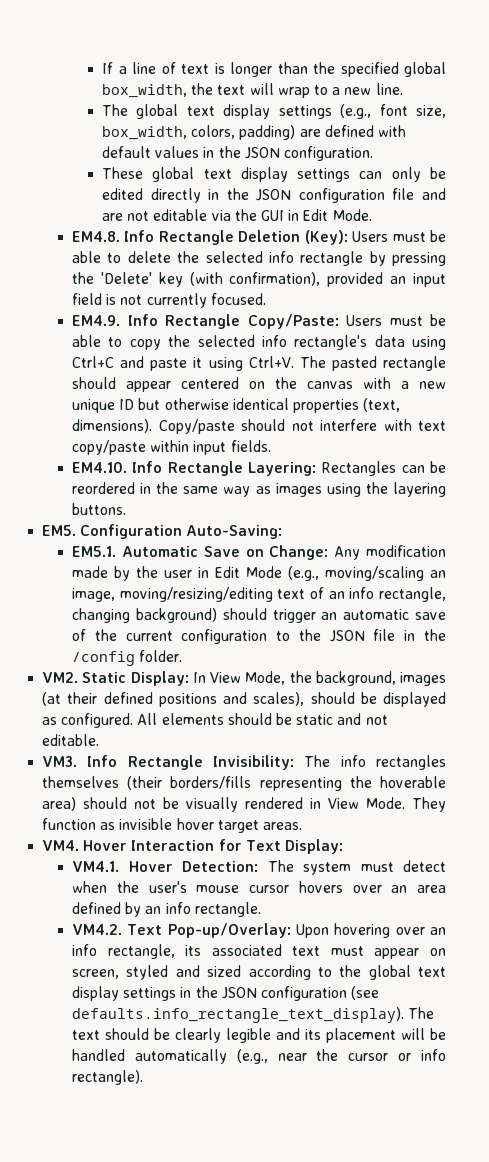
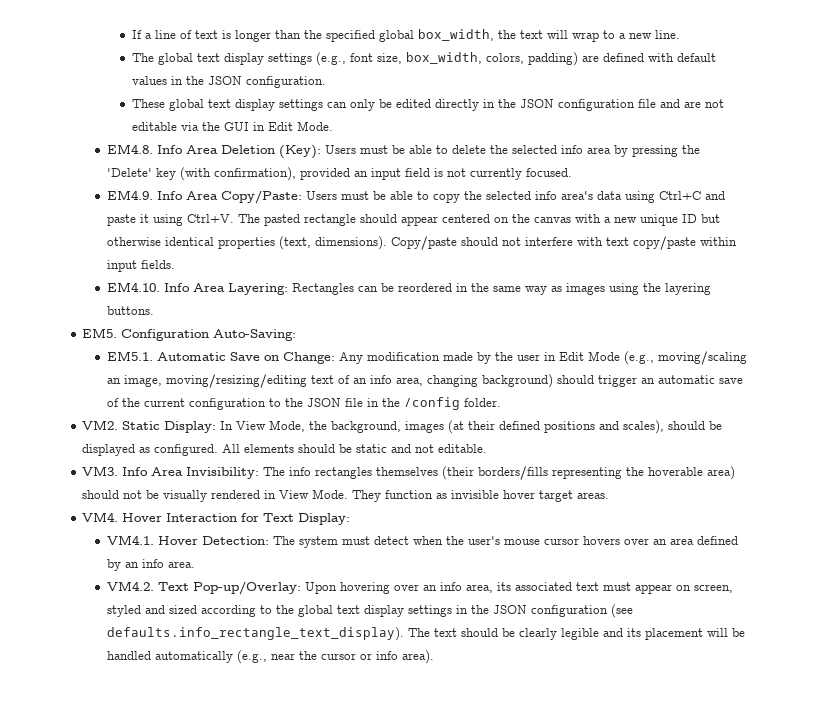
[158,230,234,245] Rectangle -> [185,145,218,154] Area
[300,251,364,266] rectangle -> [586,147,611,154] area
[165,314,241,329] Rectangle -> [185,191,218,200] Area
[294,335,368,350] rectangle's -> [560,191,593,200] area's
[167,461,243,476] Rectangle -> [192,283,225,292] Area
[379,587,446,602] rectangle, -> [395,377,423,386] area,
[127,755,203,770] Rectangle -> [151,467,184,476] Area
[194,902,261,917] rectangle. -> [167,561,195,568] area.
[107,944,175,959] rectangle, -> [465,584,493,593] area,
[72,1070,144,1085] rectangle). -> [401,650,434,664] area).

